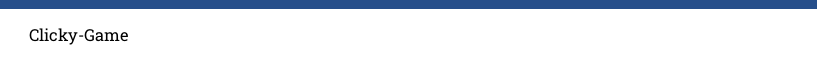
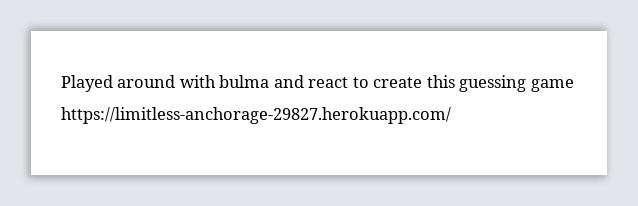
[29,28,129,45] Clicky-Game -> [61,75,574,92] [61,107,451,124] Played around with bulma and react to create this guessing game // https://limitless-anchorage-29827.herokuapp.com/

